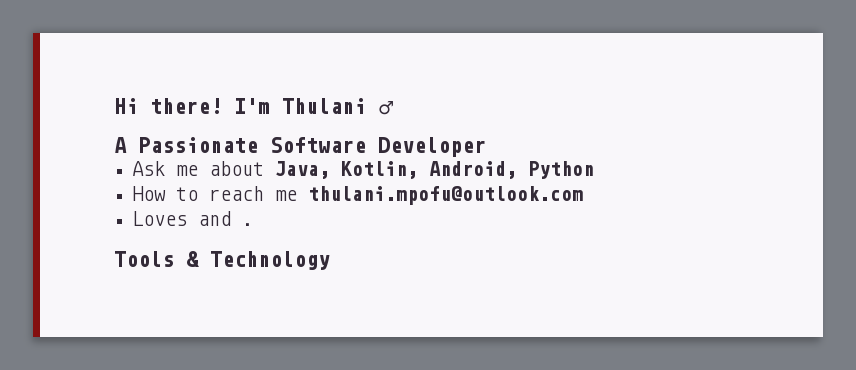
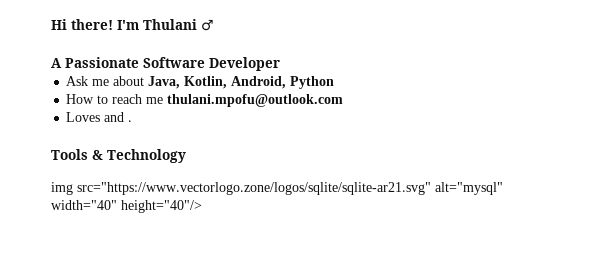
(330, 260) none -> [51,182,503,195] [51,200,202,213] // img src="https://www.vectorlogo.zone/logos/sqlite/sqlite-ar21.svg" alt="mysql" width="40" height="40"/>

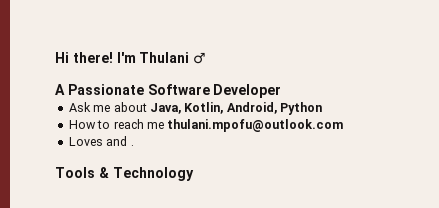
[51,182,503,195] [51,200,202,213] // img src="https://www.vectorlogo.zone/logos/sqlite/sqlite-ar21.svg" alt="mysql" width="40" height="40"/> -> (194, 174) none

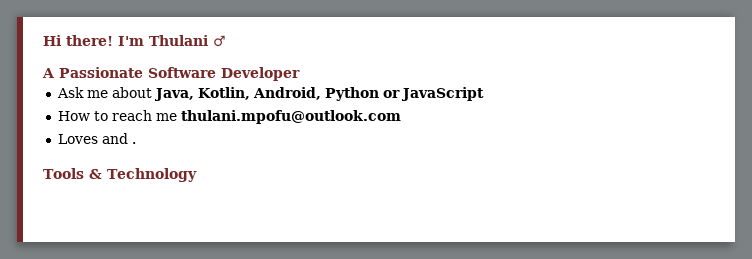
(322, 108) none -> [382,87,484,101] or JavaScript

